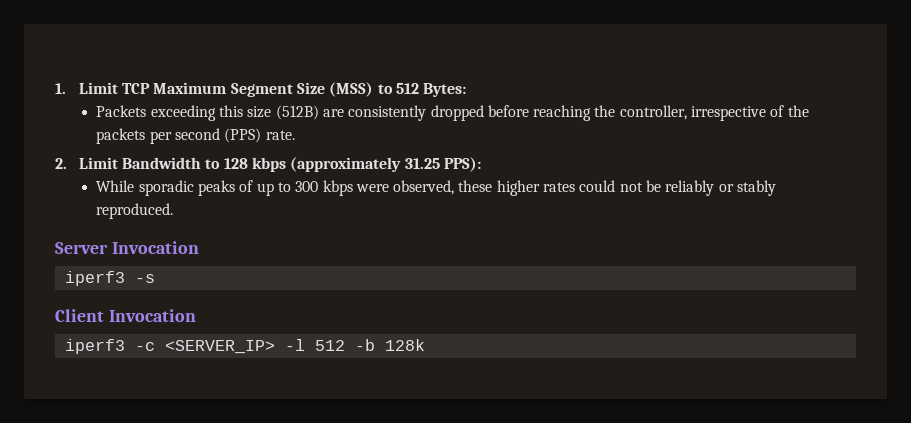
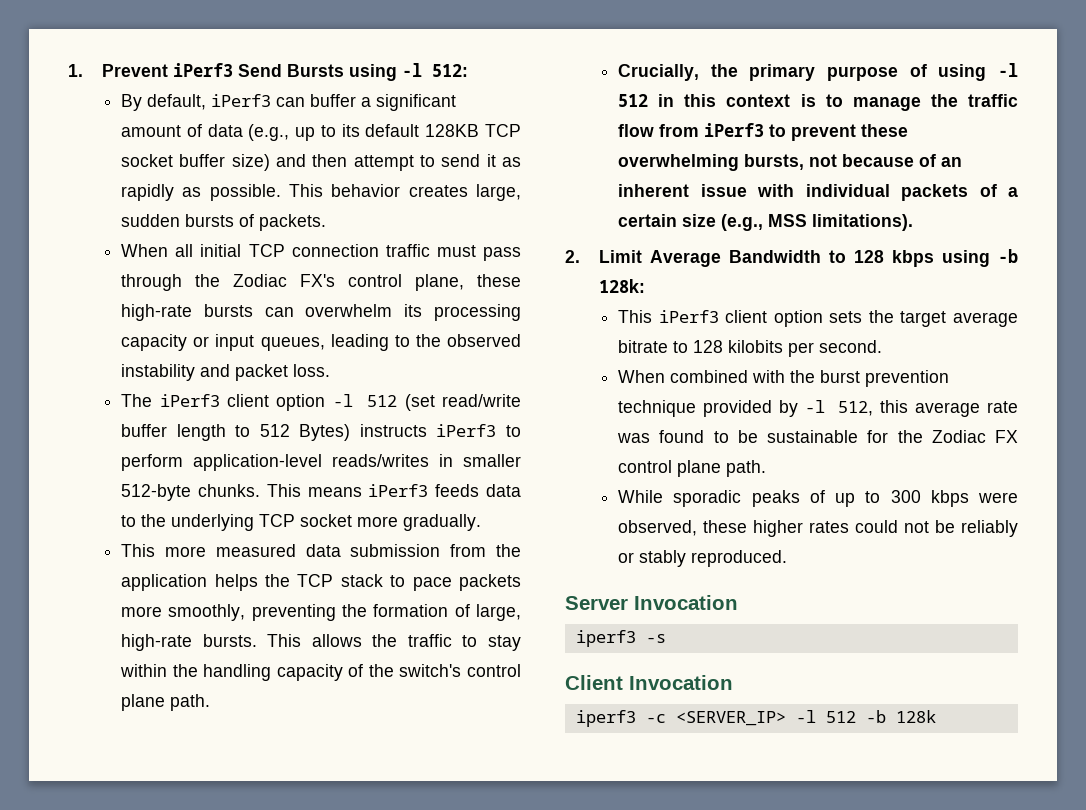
[78,82,467,97] [96,105,809,121] [96,128,295,144] Limit TCP Maximum Segment Size (MSS) to 512 Bytes: // Packets exceeding this size (512B) are consistently dropped before reaching the controller, irrespective of the packets per second (PPS) rate. -> [101,63,468,81] [121,94,457,111] [121,124,521,141] [121,154,521,171] [121,184,521,201] [121,214,327,231] [121,244,521,261] [121,274,521,291] [121,304,521,321] [121,334,521,351] [121,364,331,381] [121,394,521,411] [121,424,521,441] [121,454,521,471] [121,484,521,501] [121,514,482,531] [121,544,521,557] [121,574,522,591] [121,604,521,621] [121,634,521,651] [120,664,521,681] [121,694,211,711] [618,63,1018,81] [618,94,1018,111] [618,123,909,141] [618,154,963,171] [618,184,1018,201] [618,214,914,231] Prevent iPerf3 Send Bursts using -l 512: // By default, iPerf3 can buffer a significant amount of data (e.g., up to its default 128KB TCP socket buffer size) and then attempt to send it as rapidly as possible. This behavior creates large, sudden bursts of packets. // When all initial TCP connection traffic must pass through the Zodiac FX's control plane, these high-rate bursts can overwhelm its processing capacity or input queues, leading to the observed instability and packet loss. // The iPerf3 client option -l 512 (set read/write buffer length to 512 Bytes) instructs iPerf3 to perform application-level reads/writes in smaller 512-byte chunks. This means iPerf3 feeds data to the underlying TCP socket more gradually. // This more measured data submission from the application helps the TCP stack to pace packets more smoothly, preventing the formation of large, high-rate bursts. This allows the traffic to stay within the handling capacity of the switch's control plane path. // Crucially, the primary purpose of using -l 512 in this context is to manage the traffic flow from iPerf3 to prevent these overwhelming bursts, not because of an inherent issue with individual packets of a certain size (e.g., MSS limitations).
(118, 163) none -> [649,250,721,267] Average
[290,157,481,172] (approximately 31.25 PPS): -> [941,249,1018,267] [598,279,645,293] [618,310,1018,327] [618,340,883,357] [618,370,950,387] [618,400,1018,417] [617,430,1018,443] [618,460,767,477] using -b 128k: // This iPerf3 client option sets the target average bitrate to 128 kilobits per second. // When combined with the burst prevention technique provided by -l 512, this average rate was found to be sustainable for the Zodiac FX control plane path.

